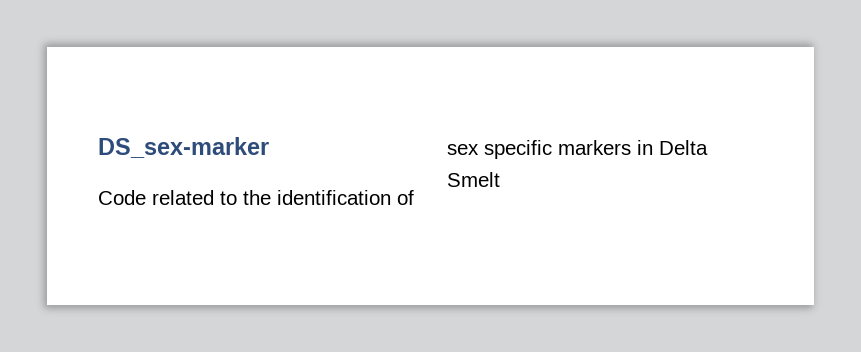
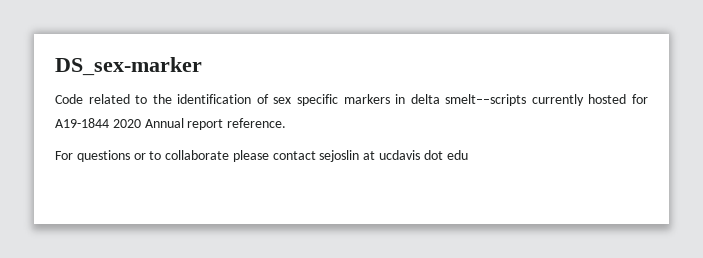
[659,140,708,155] [447,172,500,187] Delta Smelt -> [410,94,648,106] [55,118,287,130] [55,150,468,162] delta smelt––scripts currently hosted for A19-1844 2020 Annual report reference. // For questions or to collaborate please contact sejoslin at ucdavis dot edu

